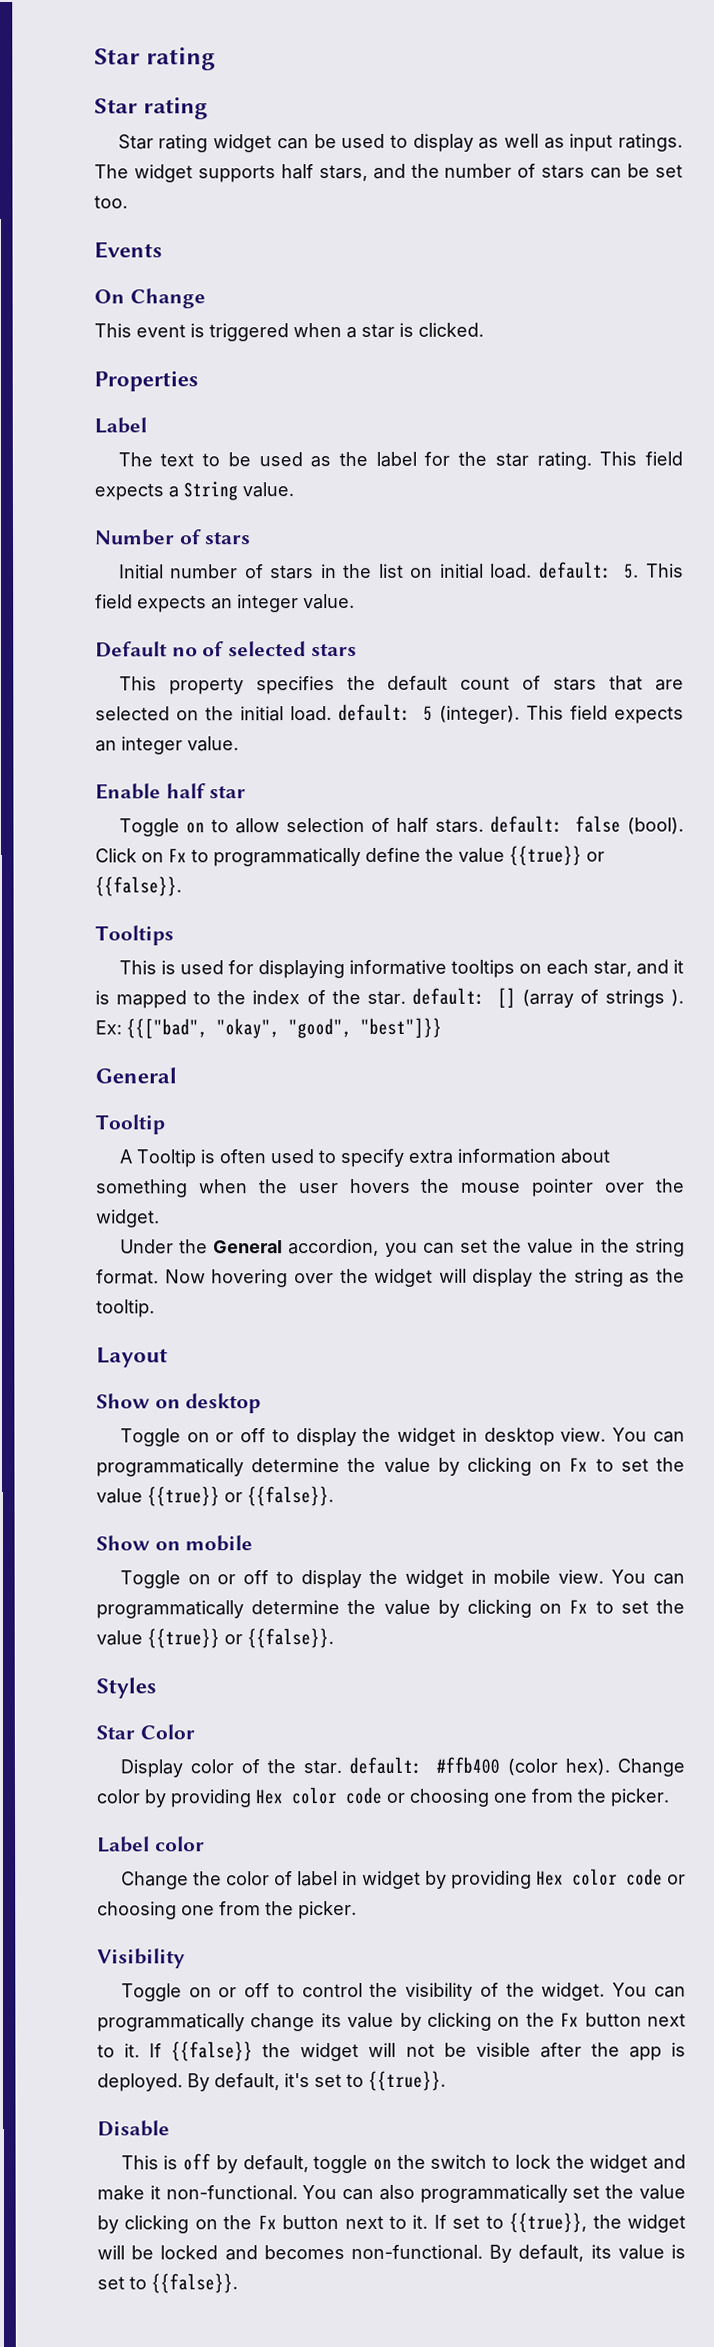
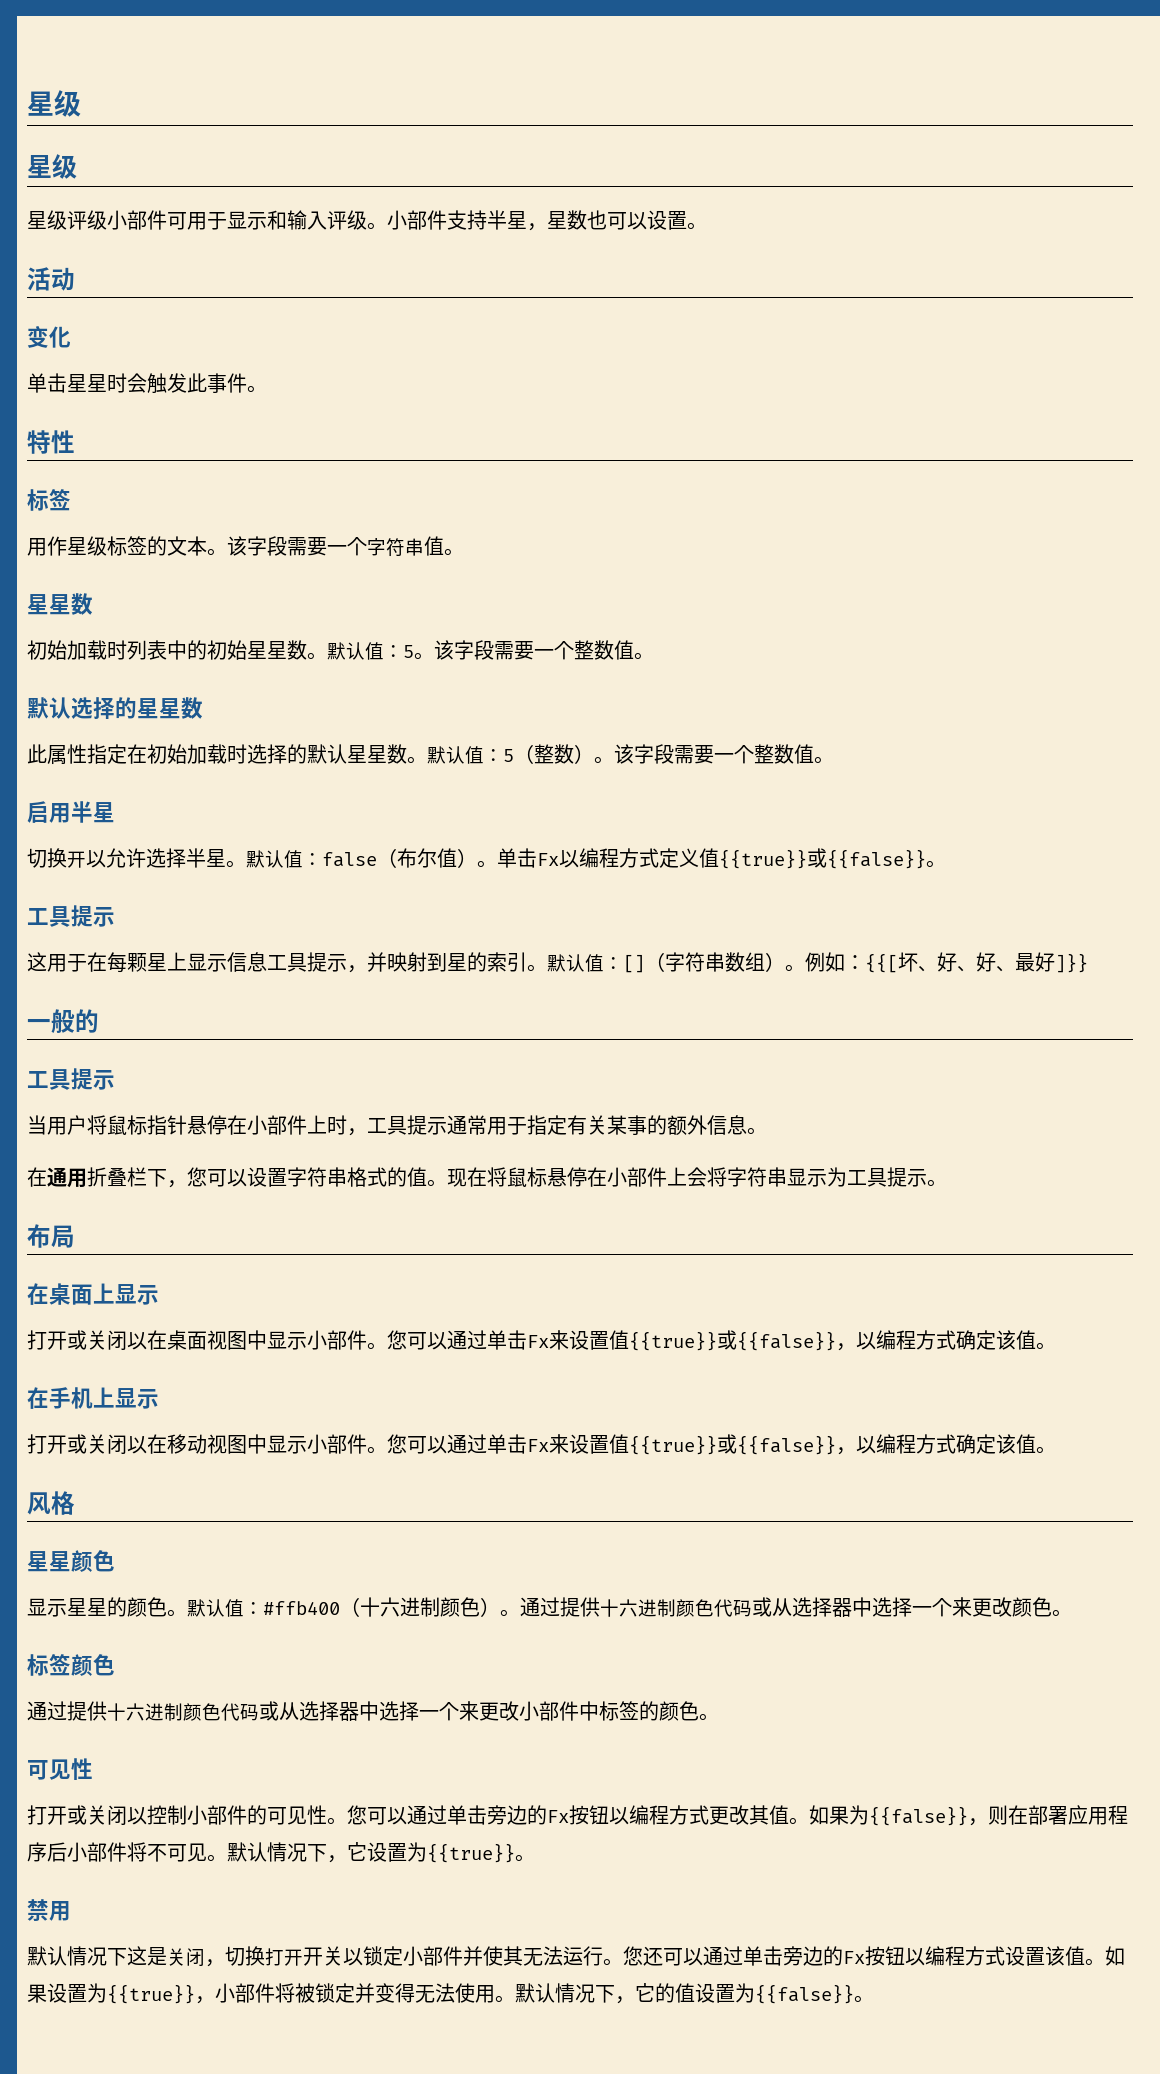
[94,47,216,71] [94,97,209,120] [117,133,683,153] [94,163,683,183] [94,195,128,209] [94,241,162,259] [94,288,206,309] [94,322,484,342] [94,370,198,392] [94,417,147,434] [117,451,683,470] [94,481,294,501] [94,529,252,546] [118,561,684,580] [95,594,355,613] [95,641,357,658] [118,675,684,695] [95,703,684,724] [95,736,239,755] [95,783,247,800] [118,815,684,837] [95,845,605,867] [95,876,182,897] [95,925,174,946] [118,959,684,979] [95,987,684,1009] [95,1017,442,1039] [95,1067,177,1084] [95,1114,165,1135] [118,1148,610,1168] [96,1178,686,1198] [96,1209,160,1228] [119,1238,685,1257] [96,1268,685,1288] [96,1299,155,1318] [96,1347,168,1368] [96,1393,262,1414] [119,1427,685,1447] [96,1457,685,1477] [96,1486,334,1507] [96,1535,254,1552] [119,1569,686,1589] [96,1599,685,1619] [96,1628,334,1649] [96,1677,156,1699] [96,1724,195,1740] [119,1756,685,1778] [96,1786,669,1808] [97,1836,205,1853] [120,1868,686,1890] [97,1901,357,1920] [97,1948,185,1969] [120,1982,686,2002] [97,2012,686,2032] [97,2041,687,2062] [97,2070,446,2092] [97,2120,170,2137] [120,2153,686,2174] [97,2184,686,2203] [97,2212,687,2234] [97,2244,686,2263] [97,2273,238,2294] Star rating // Star rating // Star rating widget can be used to display as well as input ratings. The widget supports half stars, and the number of stars can be set too. // Events // On Change // This event is triggered when a star is clicked. // Properties // Label // The text to be used as the label for the star rating. This field expects a String value. // Number of stars // Initial number of stars in the list on initial load. default: 5. This field expects an integer value. // Default no of selected stars // This property specifies the default count of stars that are selected on the initial load. default: 5 (integer). This field expects an integer value. // Enable half star // Toggle on to allow selection of half stars. default: false (bool). Click on Fx to programmatically define the value {{true}} or {{false}}. // Tooltips // This is used for displaying informative tooltips on each star, and it is mapped to the index of the star. default: [] (array of strings ). Ex: {{["bad", "okay", "good", "best"]}} // General // Tooltip // A Tooltip is often used to specify extra information about something when the user hovers the mouse pointer over the widget. // Under the General accordion, you can set the value in the string format. Now hovering over the widget will display the string as the tooltip. // Layout // Show on desktop // Toggle on or off to display the widget in desktop view. You can programmatically determine the value by clicking on Fx to set the value {{true}} or {{false}}. // Show on mobile // Toggle on or off to display the widget in mobile view. You can programmatically determine the value by clicking on Fx to set the value {{true}} or {{false}}. // Styles // Star Color // Display color of the star. default: #ffb400 (color hex). Change color by providing Hex color code or choosing one from the picker. // Label color // Change the color of label in widget by providing Hex color code or choosing one from the picker. // Visibility // Toggle on or off to control the visibility of the widget. You can programmatically change its value by clicking on the Fx button next to it. If {{false}} the widget will not be visible after the app is deployed. By default, it's set to {{true}}. // Disable // This is off by default, toggle on the switch to lock the widget and make it non-functional. You can also programmatically set the value by clicking on the Fx button next to it. If set to {{true}}, the widget will be locked and becomes non-functional. By default, its value is set to {{false}}. -> [27,90,81,117] [27,154,77,179] [27,210,707,231] [27,267,75,291] [27,326,71,348] [27,373,267,394] [27,430,75,454] [27,489,71,511] [27,536,464,557] [27,593,93,615] [27,640,654,660] [27,697,203,719] [27,744,834,765] [27,801,115,823] [27,848,946,869] [27,905,115,927] [27,952,1088,973] [27,1009,99,1033] [27,1068,115,1090] [27,1115,767,1136] [27,1167,947,1188] [27,1224,75,1248] [27,1283,159,1305] [27,1330,1056,1351] [27,1387,159,1409] [27,1434,1056,1455] [27,1491,75,1515] [27,1550,115,1572] [27,1597,1072,1617] [27,1654,115,1676] [27,1701,719,1721] [27,1758,93,1780] [27,1805,1128,1826] [27,1842,535,1863] [27,1899,71,1921] [27,1946,1125,1967] [27,1983,874,2004] 星级 // 星级 // 星级评级小部件可用于显示和输入评级。小部件支持半星，星数也可以设置。 // 活动 // 变化 // 单击星星时会触发此事件。 // 特性 // 标签 // 用作星级标签的文本。该字段需要一个字符串值。 // 星星数 // 初始加载时列表中的初始星星数。默认值：5。该字段需要一个整数值。 // 默认选择的星星数 // 此属性指定在初始加载时选择的默认星星数。默认值：5（整数）。该字段需要一个整数值。 // 启用半星 // 切换开以允许选择半星。默认值：false（布尔值）。单击Fx以编程方式定义值{{true}}或{{false}}。 // 工具提示 // 这用于在每颗星上显示信息工具提示，并映射到星的索引。默认值：[]（字符串数组）。例如：{{[坏、好、好、最好]}} // 一般的 // 工具提示 // 当用户将鼠标指针悬停在小部件上时，工具提示通常用于指定有关某事的额外信息。 // 在通用折叠栏下，您可以设置字符串格式的值。现在将鼠标悬停在小部件上会将字符串显示为工具提示。 // 布局 // 在桌面上显示 // 打开或关闭以在桌面视图中显示小部件。您可以通过单击Fx来设置值{{true}}或{{false}}，以编程方式确定该值。 // 在手机上显示 // 打开或关闭以在移动视图中显示小部件。您可以通过单击Fx来设置值{{true}}或{{false}}，以编程方式确定该值。 // 风格 // 星星颜色 // 显示星星的颜色。默认值：#ffb400（十六进制颜色）。通过提供十六进制颜色代码或从选择器中选择一个来更改颜色。 // 标签颜色 // 通过提供十六进制颜色代码或从选择器中选择一个来更改小部件中标签的颜色。 // 可见性 // 打开或关闭以控制小部件的可见性。您可以通过单击旁边的Fx按钮以编程方式更改其值。如果为{{false}}，则在部署应用程序后小部件将不可见。默认情况下，它设置为{{true}}。 // 禁用 // 默认情况下这是关闭，切换打开开关以锁定小部件并使其无法运行。您还可以通过单击旁边的Fx按钮以编程方式设置该值。如果设置为{{true}}，小部件将被锁定并变得无法使用。默认情况下，它的值设置为{{false}}。

